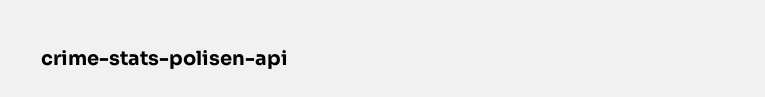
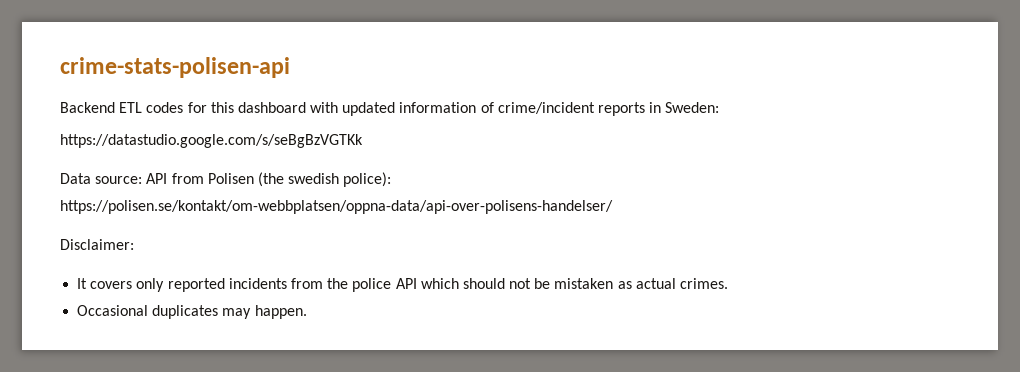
(288, 59) none -> [60,102,720,116] [60,134,363,148] [60,172,392,187] [60,200,613,214] [60,239,134,250] [77,278,729,292] [77,305,307,319] // Backend ETL codes for this dashboard with updated information of crime/incident reports in Sweden: // https://datastudio.google.com/s/seBgBzVGTKk // Data source: API from Polisen (the swedish police): // https://polisen.se/kontakt/om-webbplatsen/oppna-data/api-over-polisens-handelser/ // Disclaimer: // It covers only reported incidents from the police API which should not be mistaken as actual crimes. // Occasional duplicates may happen.

